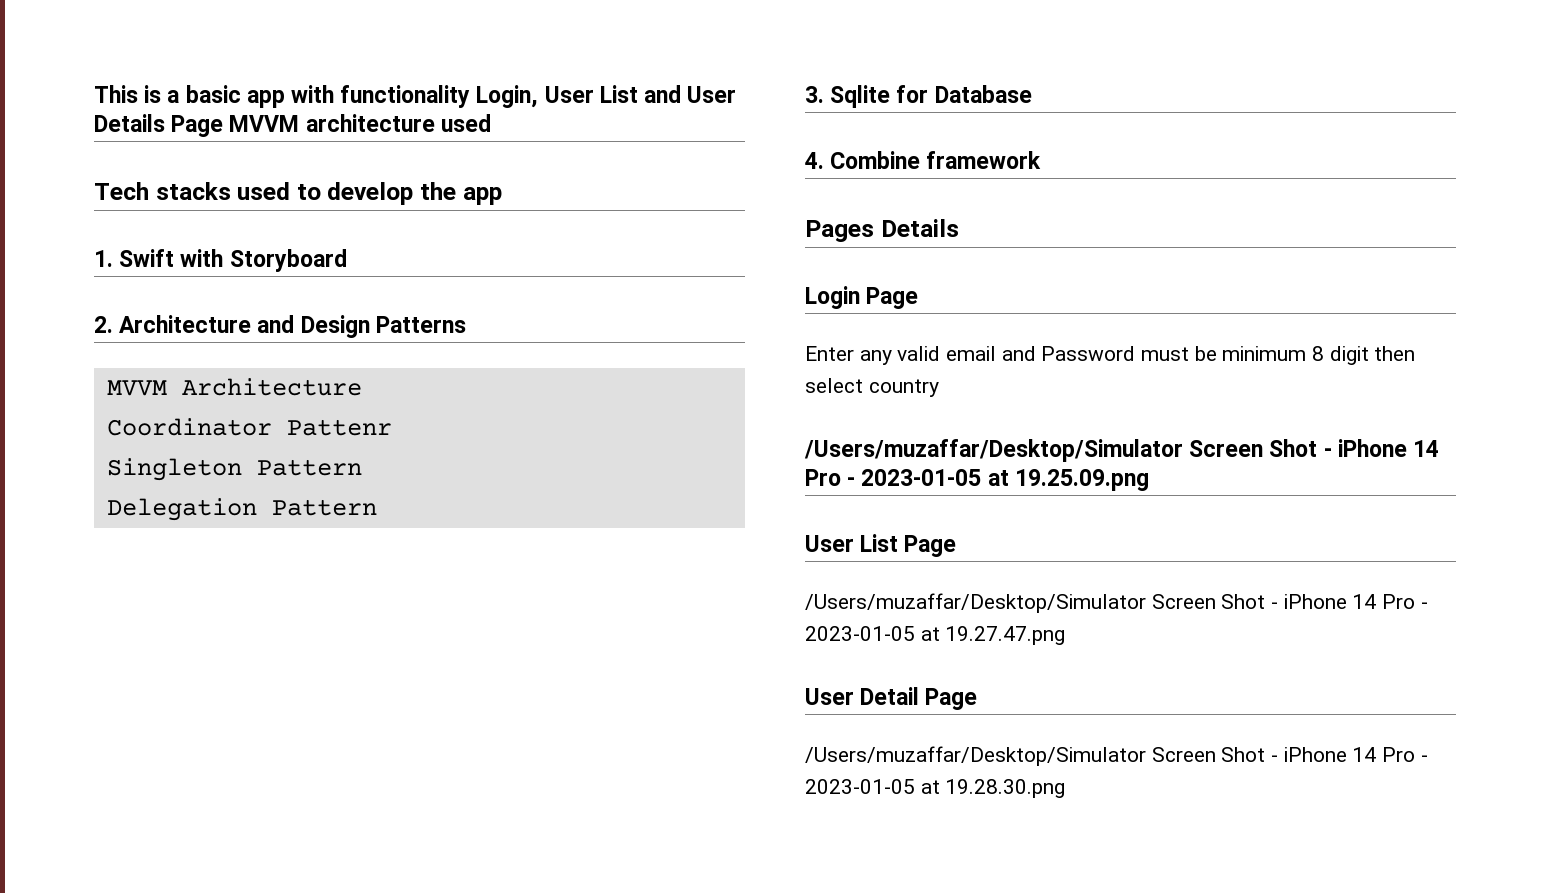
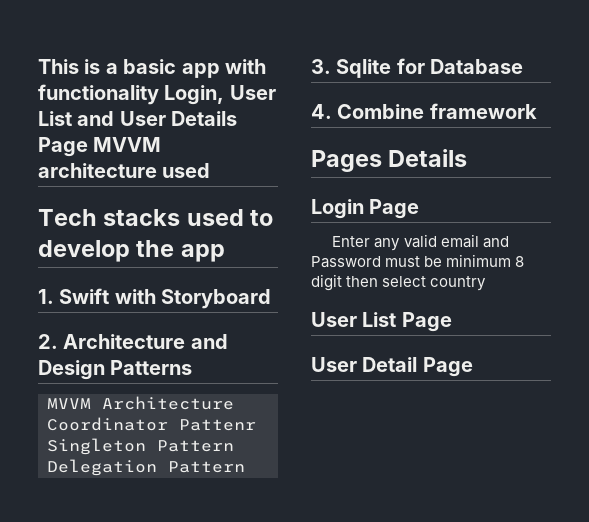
[804,439,1440,462] [805,469,1149,491] [805,534,957,557] [805,593,1428,613] [805,626,1066,645] [805,687,978,710] [805,746,1428,766] [805,779,1066,798] /Users/muzaffar/Desktop/Simulator Screen Shot - iPhone 14 Pro - 2023-01-05 at 19.25.09.png // User List Page // /Users/muzaffar/Desktop/Simulator Screen Shot - iPhone 14 Pro - 2023-01-05 at 19.27.47.png // User Detail Page // /Users/muzaffar/Desktop/Simulator Screen Shot - iPhone 14 Pro - 2023-01-05 at 19.28.30.png -> [311,312,452,332] [311,357,473,377] User List Page // User Detail Page

